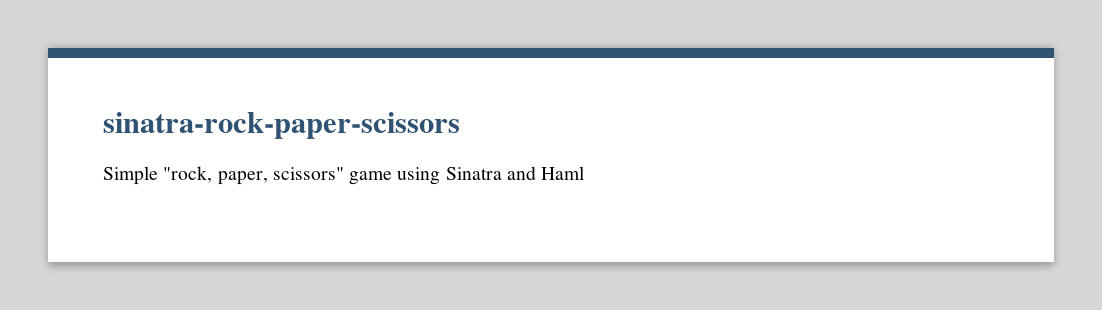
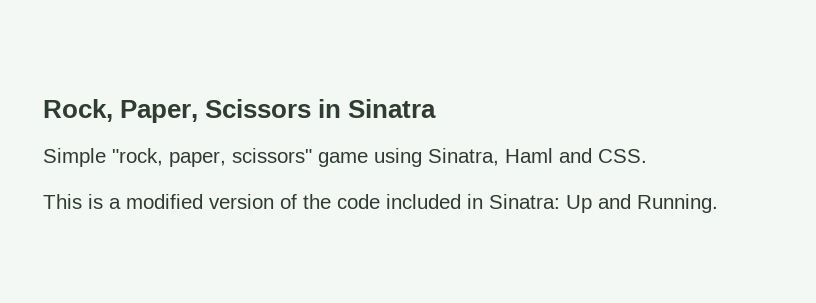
[103,112,460,139] sinatra-rock-paper-scissors -> [43,99,437,123] Rock, Paper, Scissors in Sinatra
[445,166,585,180] Sinatra and Haml -> [428,148,647,166] [43,194,718,213] Sinatra, Haml and CSS. // This is a modified version of the code included in Sinatra: Up and Running.

